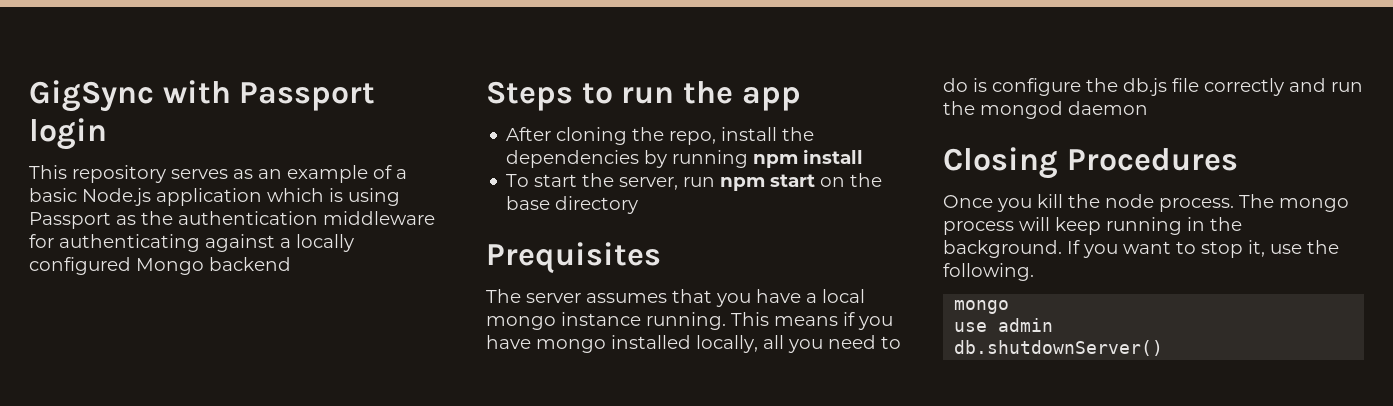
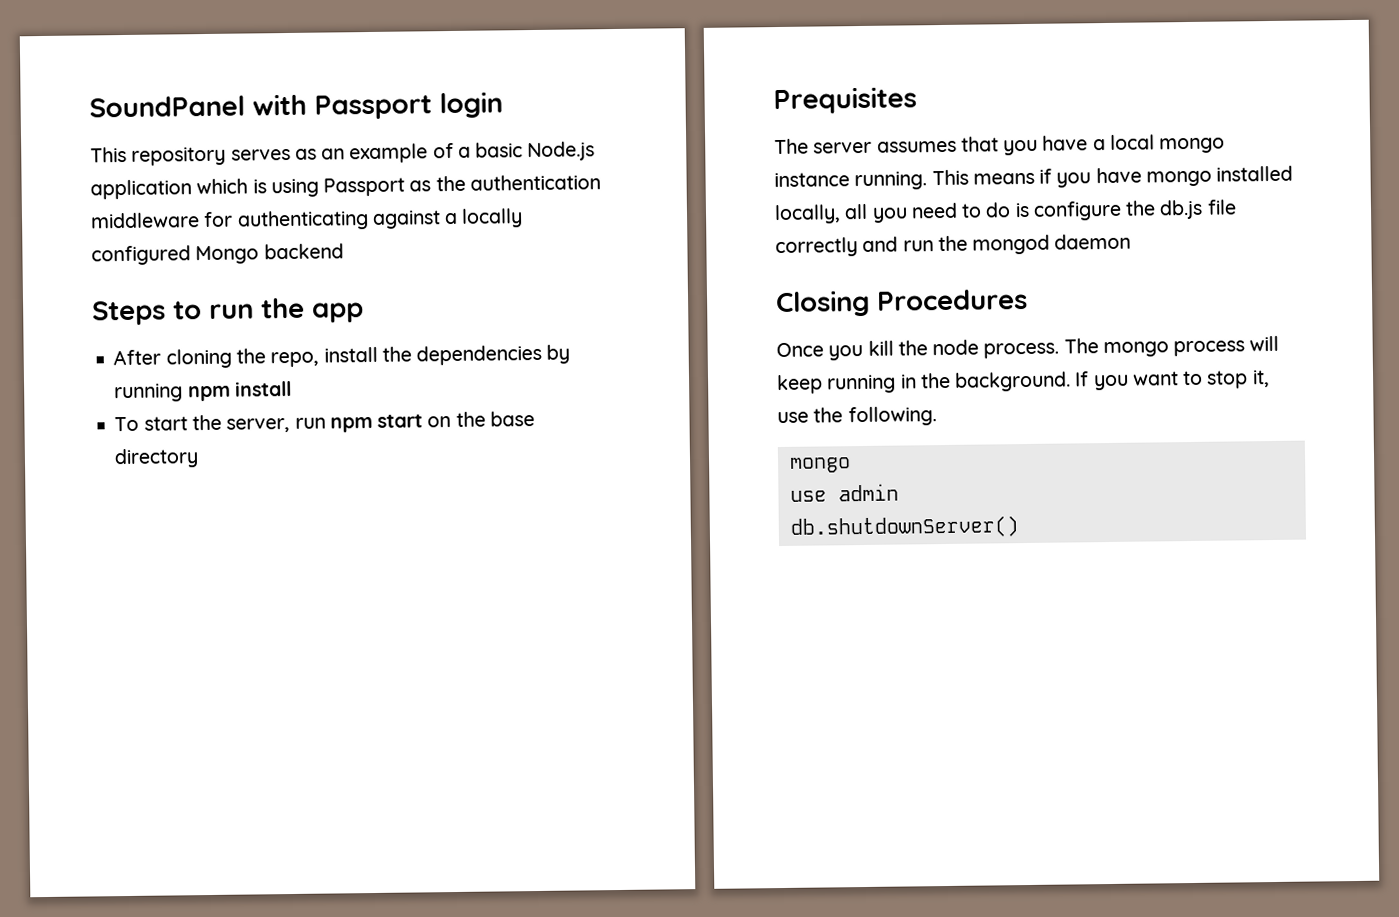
[29,80,154,112] GigSync -> [89,95,245,118] SoundPanel

